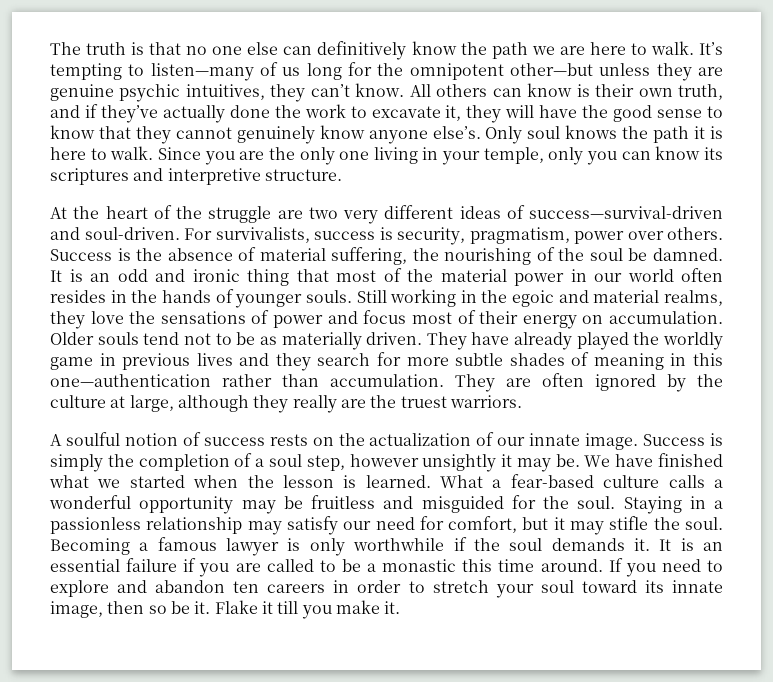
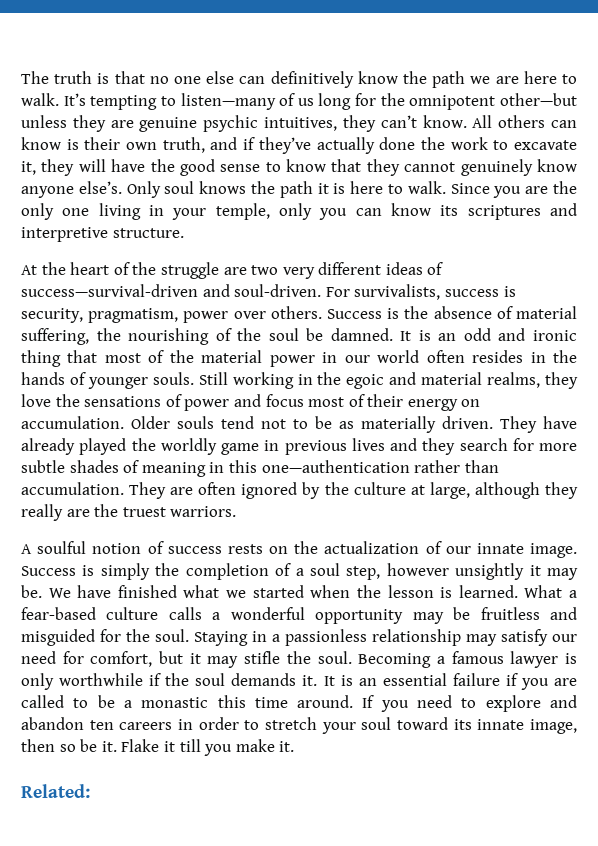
(401, 607) none -> [21,784,90,798] // Related:

